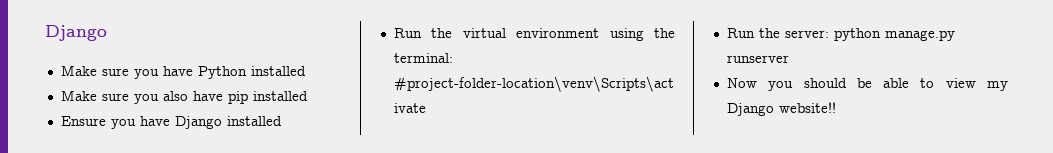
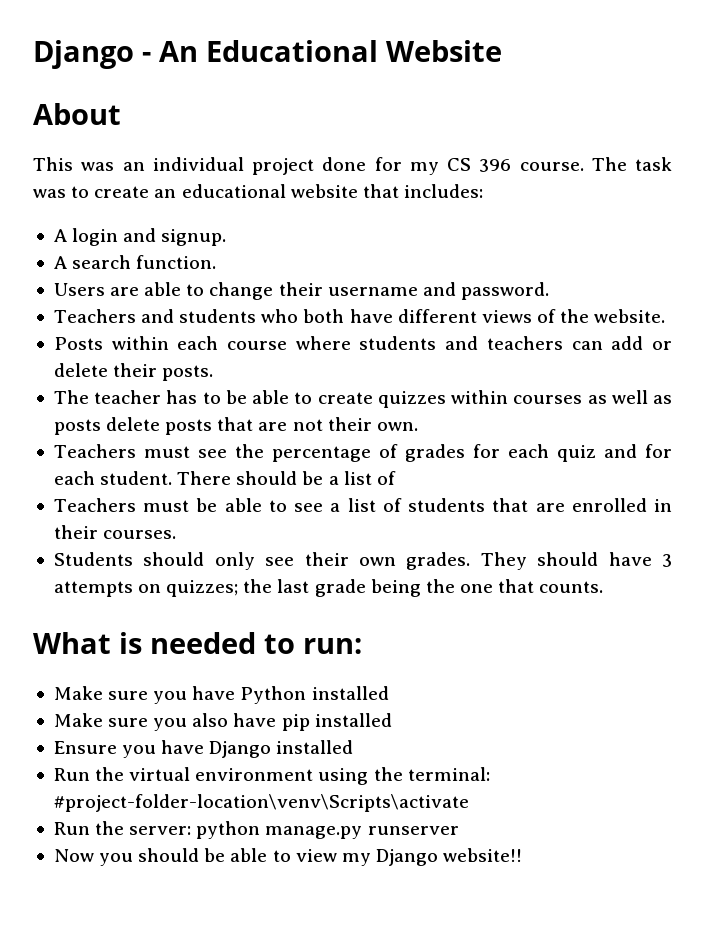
[45,25,107,41] Django -> [33,40,502,69] [33,103,121,125] [33,157,672,175] [33,184,483,198] [53,228,227,246] [53,255,217,269] [53,282,549,300] [53,309,666,323] [53,336,673,350] [53,363,214,381] [53,390,673,408] [53,417,418,435] [53,444,672,462] [53,471,396,485] [53,498,672,512] [53,525,177,539] [53,552,672,570] [53,579,604,597] [33,632,362,654] Django - An Educational Website // About // This was an individual project done for my CS 396 course. The task was to create an educational website that includes: // A login and signup. // A search function. // Users are able to change their username and password. // Teachers and students who both have different views of the website. // Posts within each course where students and teachers can add or delete their posts. // The teacher has to be able to create quizzes within courses as well as posts delete posts that are not their own. // Teachers must see the percentage of grades for each quiz and for each student. There should be a list of // Teachers must be able to see a list of students that are enrolled in their courses. // Students should only see their own grades. They should have 3 attempts on quizzes; the last grade being the one that counts. // What is needed to run:

